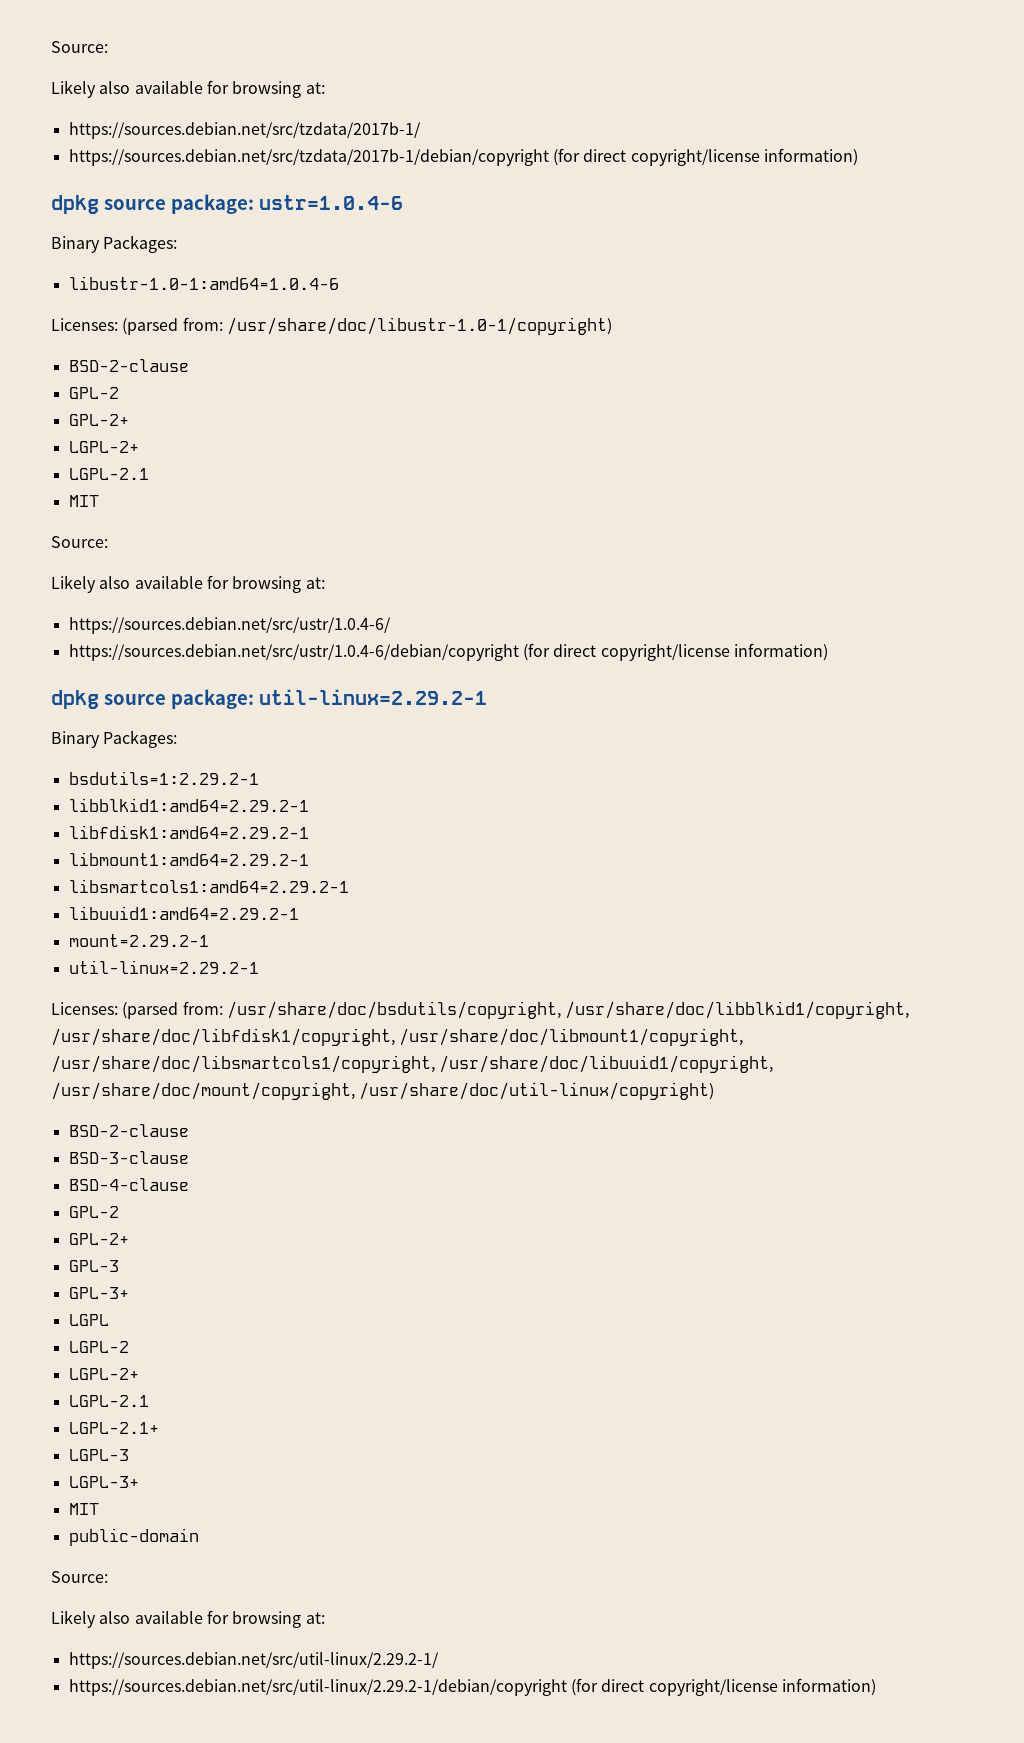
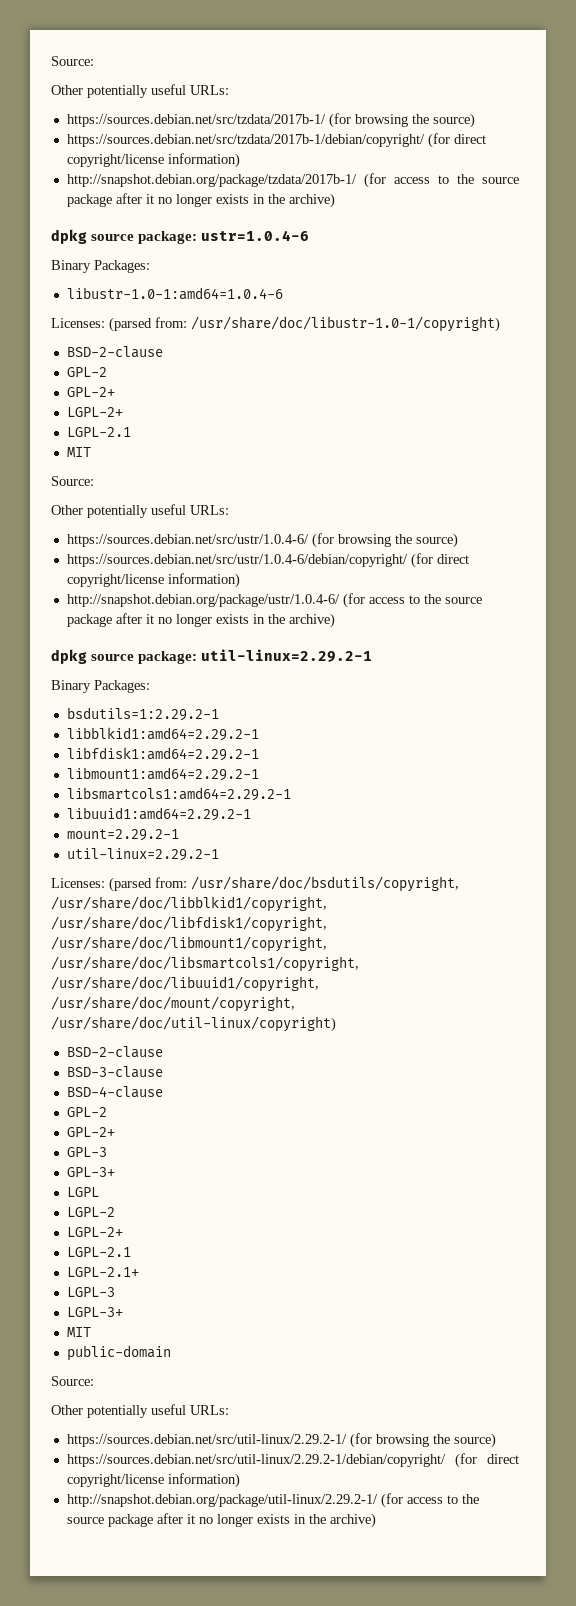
[51,41,108,53] [51,80,325,98] [68,122,421,139] [68,148,858,166] Source: // Likely also available for browsing at: // https://sources.debian.net/src/tzdata/2017b-1/ // https://sources.debian.net/src/tzdata/2017b-1/debian/copyright (for direct copyright/license information) -> [51,56,94,66] [51,84,229,98] [66,113,475,128] [66,133,486,148] [66,153,240,168] [66,173,519,188] [66,193,335,208] Source: // Other potentially useful URLs: // https://sources.debian.net/src/tzdata/2017b-1/ (for browsing the source) // https://sources.debian.net/src/tzdata/2017b-1/debian/copyright/ (for direct copyright/license information) // http://snapshot.debian.org/package/tzdata/2017b-1/ (for access to the source package after it no longer exists in the archive)
[51,575,325,593] [68,617,391,634] [68,643,828,661] Likely also available for browsing at: // https://sources.debian.net/src/ustr/1.0.4-6/ // https://sources.debian.net/src/ustr/1.0.4-6/debian/copyright (for direct copyright/license information) -> [51,504,229,518] [66,533,458,548] [66,553,469,568] [66,573,240,588] [66,593,482,608] [66,613,335,628] Other potentially useful URLs: // https://sources.debian.net/src/ustr/1.0.4-6/ (for browsing the source) // https://sources.debian.net/src/ustr/1.0.4-6/debian/copyright/ (for direct copyright/license information) // http://snapshot.debian.org/package/ustr/1.0.4-6/ (for access to the source package after it no longer exists in the archive)
[51,1610,325,1628] [68,1652,439,1669] [68,1678,876,1696] Likely also available for browsing at: // https://sources.debian.net/src/util-linux/2.29.2-1/ // https://sources.debian.net/src/util-linux/2.29.2-1/debian/copyright (for direct copyright/license information) -> [51,1404,229,1418] [66,1433,496,1448] [66,1453,519,1468] [66,1473,240,1488] [66,1493,479,1508] [66,1513,376,1528] Other potentially useful URLs: // https://sources.debian.net/src/util-linux/2.29.2-1/ (for browsing the source) // https://sources.debian.net/src/util-linux/2.29.2-1/debian/copyright/ (for direct copyright/license information) // http://snapshot.debian.org/package/util-linux/2.29.2-1/ (for access to the source package after it no longer exists in the archive)

